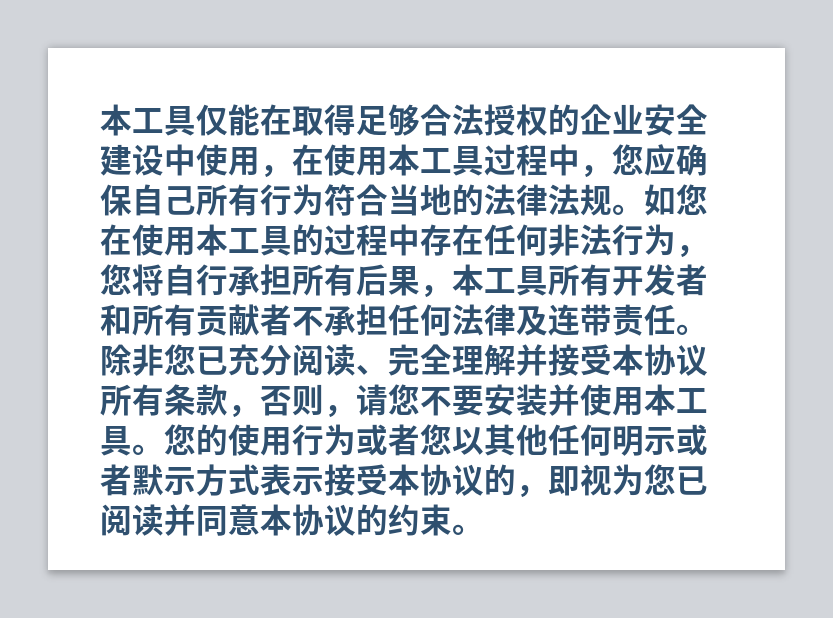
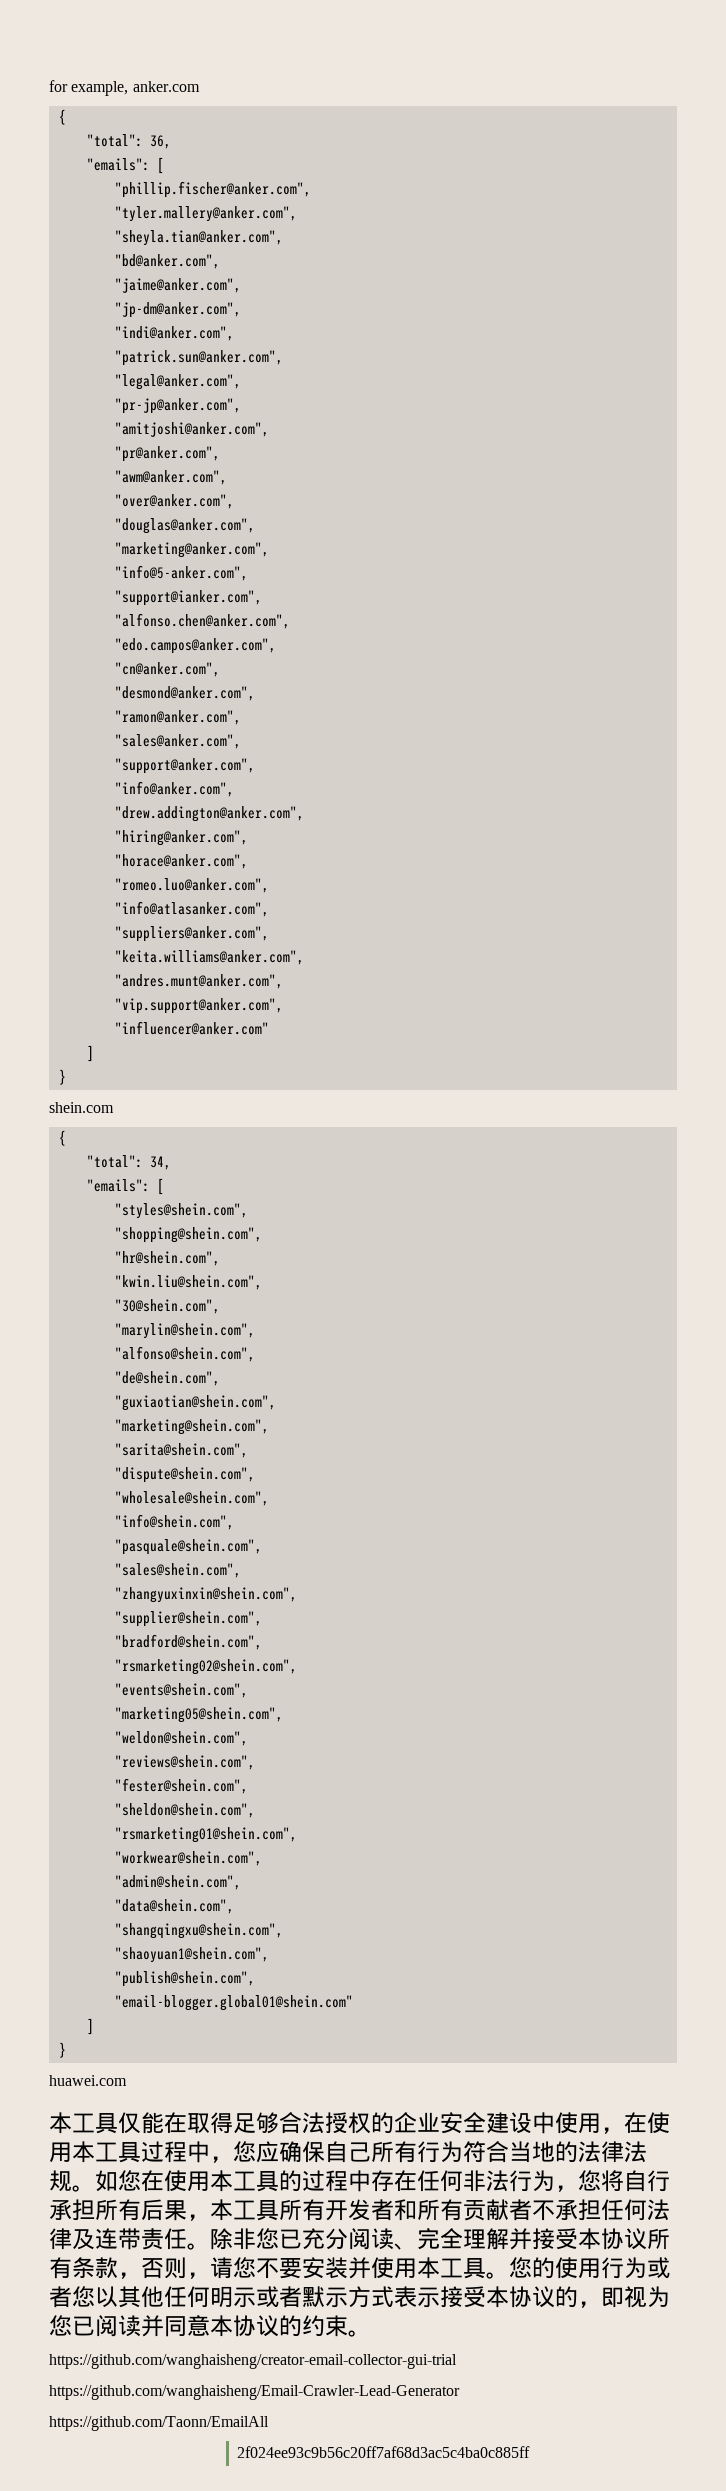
(100, 120) none -> [49,80,200,96] [58,109,66,125] [86,134,171,149] [86,157,164,174] [114,181,311,198] [114,206,297,222] [114,230,283,246] [114,254,220,269] [114,278,241,293] [114,302,241,318] [114,326,234,341] [114,350,283,366] [114,374,241,390] [114,398,241,414] [114,422,269,437] [114,446,220,462] [114,470,227,485] [114,494,234,509] [114,518,255,534] [114,542,269,558] [114,565,248,581] [114,590,262,606] [114,613,290,629] [114,638,276,654] [114,662,220,677] [114,686,255,701] [114,710,241,725] [114,734,241,749] [114,758,255,774] [114,781,234,797] [114,806,304,822] [114,830,248,846] [114,854,248,869] [114,878,269,893] [114,901,269,917] [114,926,269,942] [114,950,304,965] [114,974,283,989] [114,998,283,1014] [114,1021,269,1035] [86,1045,94,1062] [58,1069,66,1085] [49,1102,114,1113] [58,1130,66,1146] [86,1155,171,1170] [86,1178,164,1195] [114,1203,248,1219] [114,1227,262,1243] [114,1251,220,1266] [114,1275,262,1290] [114,1299,220,1314] [114,1323,255,1339] [114,1346,255,1362] [114,1371,220,1386] [114,1395,276,1411] [114,1419,269,1435] [114,1443,248,1458] [114,1467,255,1483] [114,1491,269,1506] [114,1514,234,1530] [114,1539,262,1555] [114,1563,241,1578] [114,1587,297,1603] [114,1611,262,1627] [114,1634,262,1650] [114,1659,297,1675] [114,1683,248,1698] [114,1707,283,1723] [114,1731,248,1746] [114,1755,255,1770] [114,1778,248,1794] [114,1803,255,1818] [114,1827,297,1843] [114,1851,262,1866] [114,1875,241,1890] [114,1899,234,1914] [114,1923,283,1939] [114,1947,269,1963] [114,1971,255,1987] [114,1995,353,2011] [86,2018,94,2035] [58,2042,66,2058] [49,2075,127,2086] for example, anker.com // { // "total": 36, // "emails": [ // "phillip.fischer@anker.com", // "tyler.mallery@anker.com", // "sheyla.tian@anker.com", // "bd@anker.com", // "jaime@anker.com", // "jp-dm@anker.com", // "indi@anker.com", // "patrick.sun@anker.com", // "legal@anker.com", // "pr-jp@anker.com", // "amitjoshi@anker.com", // "pr@anker.com", // "awm@anker.com", // "over@anker.com", // "douglas@anker.com", // "marketing@anker.com", // "info@5-anker.com", // "support@ianker.com", // "alfonso.chen@anker.com", // "edo.campos@anker.com", // "cn@anker.com", // "desmond@anker.com", // "ramon@anker.com", // "sales@anker.com", // "support@anker.com", // "info@anker.com", // "drew.addington@anker.com", // "hiring@anker.com", // "horace@anker.com", // "romeo.luo@anker.com", // "info@atlasanker.com", // "suppliers@anker.com", // "keita.williams@anker.com", // "andres.munt@anker.com", // "vip.support@anker.com", // "influencer@anker.com" // ] // } // shein.com // { // "total": 34, // "emails": [ // "styles@shein.com", // "shopping@shein.com", // "hr@shein.com", // "kwin.liu@shein.com", // "30@shein.com", // "marylin@shein.com", // "alfonso@shein.com", // "de@shein.com", // "guxiaotian@shein.com", // "marketing@shein.com", // "sarita@shein.com", // "dispute@shein.com", // "wholesale@shein.com", // "info@shein.com", // "pasquale@shein.com", // "sales@shein.com", // "zhangyuxinxin@shein.com", // "supplier@shein.com", // "bradford@shein.com", // "rsmarketing02@shein.com", // "events@shein.com", // "marketing05@shein.com", // "weldon@shein.com", // "reviews@shein.com", // "fester@shein.com", // "sheldon@shein.com", // "rsmarketing01@shein.com", // "workwear@shein.com", // "admin@shein.com", // "data@shein.com", // "shangqingxu@shein.com", // "shaoyuan1@shein.com", // "publish@shein.com", // "email-blogger.global01@shein.com" // ] // } // huawei.com //
(484, 529) none -> [49,2354,457,2369] [49,2385,460,2400] [49,2416,269,2431] [237,2446,531,2458] // https://github.com/wanghaisheng/creator-email-collector-gui-trial // https://github.com/wanghaisheng/Email-Crawler-Lead-Generator // https://github.com/Taonn/EmailAll // 2f024ee93c9b56c20ff7af68d3ac5c4ba0c885ff

